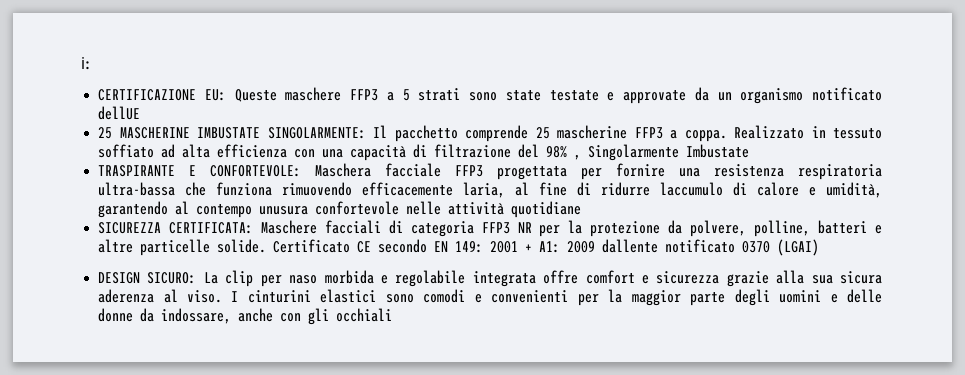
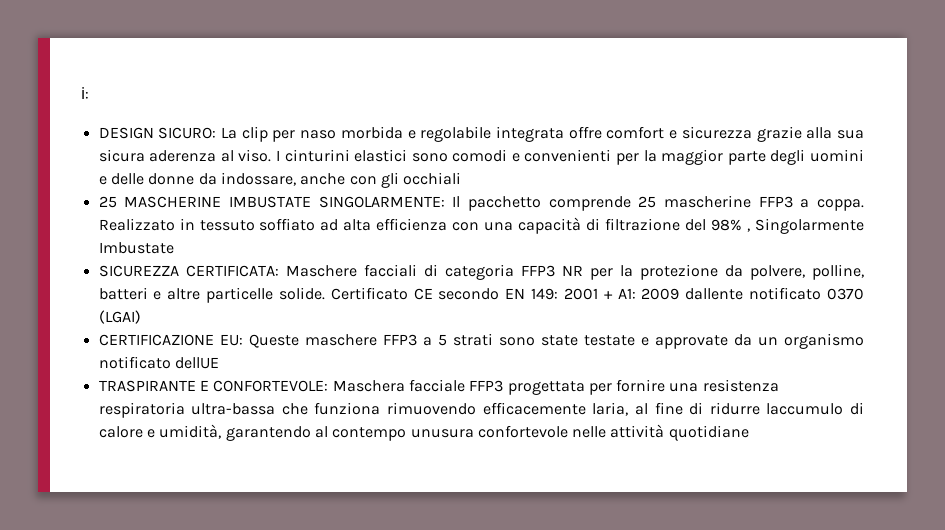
[98,87,883,104] [98,106,141,120] [98,125,883,142] [98,144,750,161] [98,163,882,180] [98,182,883,198] [98,201,582,218] [98,220,882,237] [98,239,820,256] // CERTIFICAZIONE EU: Queste maschere FFP3 a 5 strati sono state testate e approvate da un organismo notificato dellUE // 25 MASCHERINE IMBUSTATE SINGOLARMENTE: Il pacchetto comprende 25 mascherine FFP3 a coppa. Realizzato in tessuto soffiato ad alta efficienza con una capacità di filtrazione del 98% , Singolarmente Imbustate // TRASPIRANTE E CONFORTEVOLE: Maschera facciale FFP3 progettata per fornire una resistenza respiratoria ultra-bassa che funziona rimuovendo efficacemente laria, al fine di ridurre laccumulo di calore e umidità, garantendo al contempo unusura confortevole nelle attività quotidiane // SICUREZZA CERTIFICATA: Maschere facciali di categoria FFP3 NR per la protezione da polvere, polline, batteri e altre particelle solide. Certificato CE secondo EN 149: 2001 + A1: 2009 dallente notificato 0370 (LGAI) -> (89, 93) none
(393, 315) none -> [98,195,864,211] [98,217,865,234] [98,242,174,254] [98,264,865,280] [98,287,864,303] [98,310,141,324] [98,333,864,349] [98,356,219,369] [98,379,779,395] [98,402,865,418] [98,424,749,441] // 25 MASCHERINE IMBUSTATE SINGOLARMENTE: Il pacchetto comprende 25 mascherine FFP3 a coppa. Realizzato in tessuto soffiato ad alta efficienza con una capacità di filtrazione del 98% , Singolarmente Imbustate // SICUREZZA CERTIFICATA: Maschere facciali di categoria FFP3 NR per la protezione da polvere, polline, batteri e altre particelle solide. Certificato CE secondo EN 149: 2001 + A1: 2009 dallente notificato 0370 (LGAI) // CERTIFICAZIONE EU: Queste maschere FFP3 a 5 strati sono state testate e approvate da un organismo notificato dellUE // TRASPIRANTE E CONFORTEVOLE: Maschera facciale FFP3 progettata per fornire una resistenza respiratoria ultra-bassa che funziona rimuovendo efficacemente laria, al fine di ridurre laccumulo di calore e umidità, garantendo al contempo unusura confortevole nelle attività quotidiane

